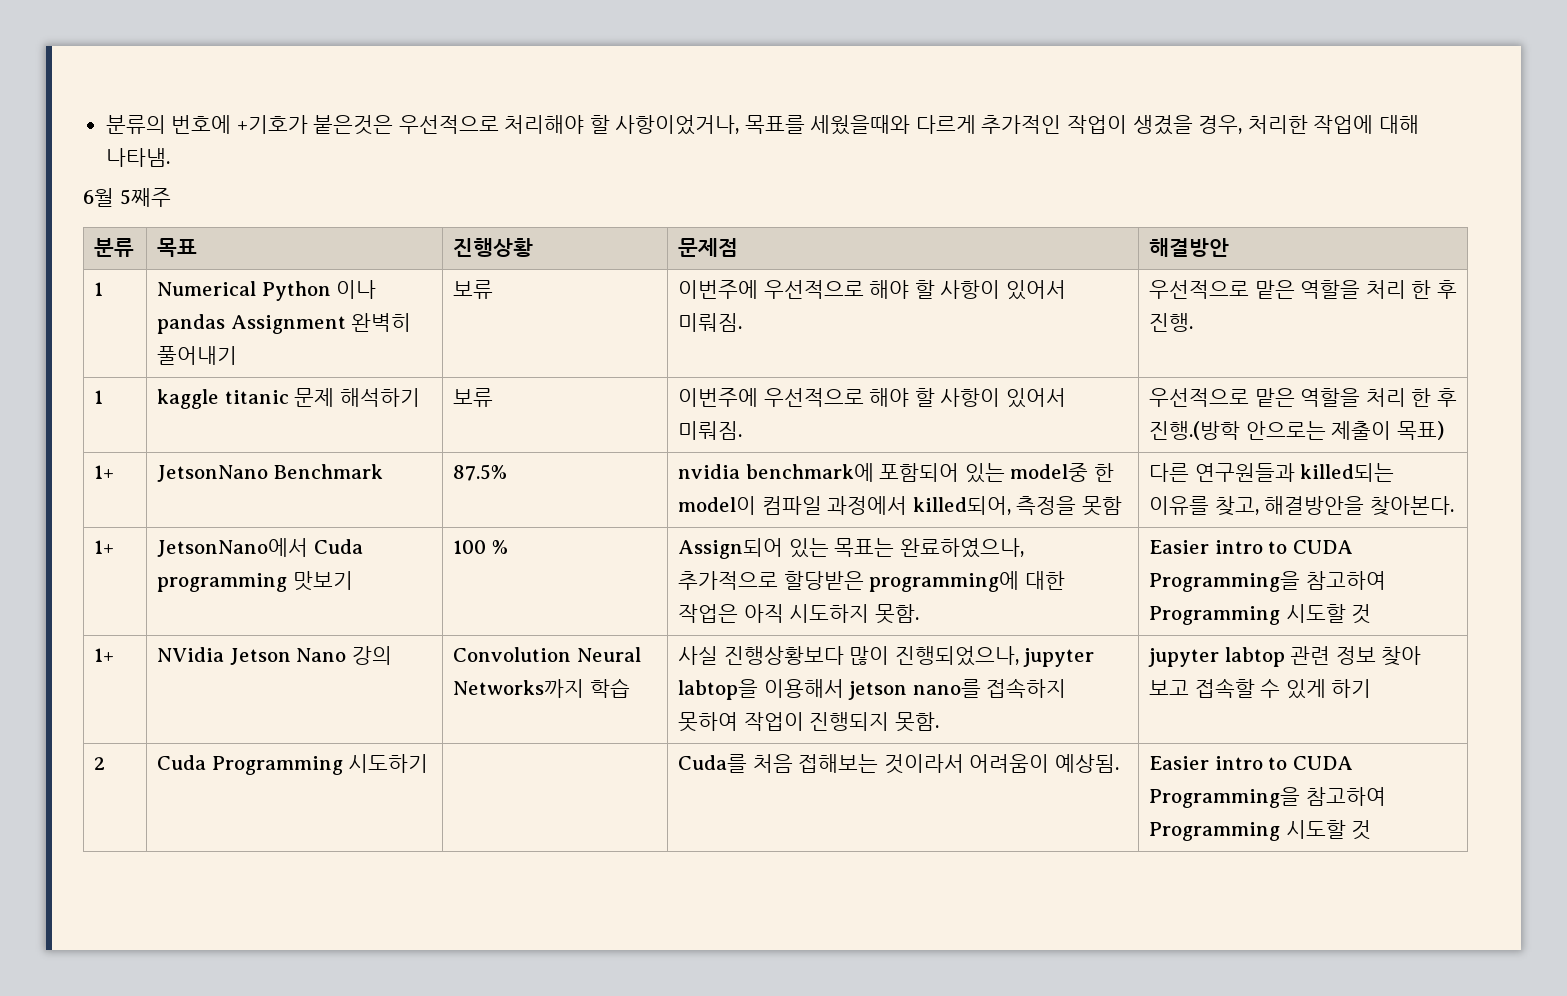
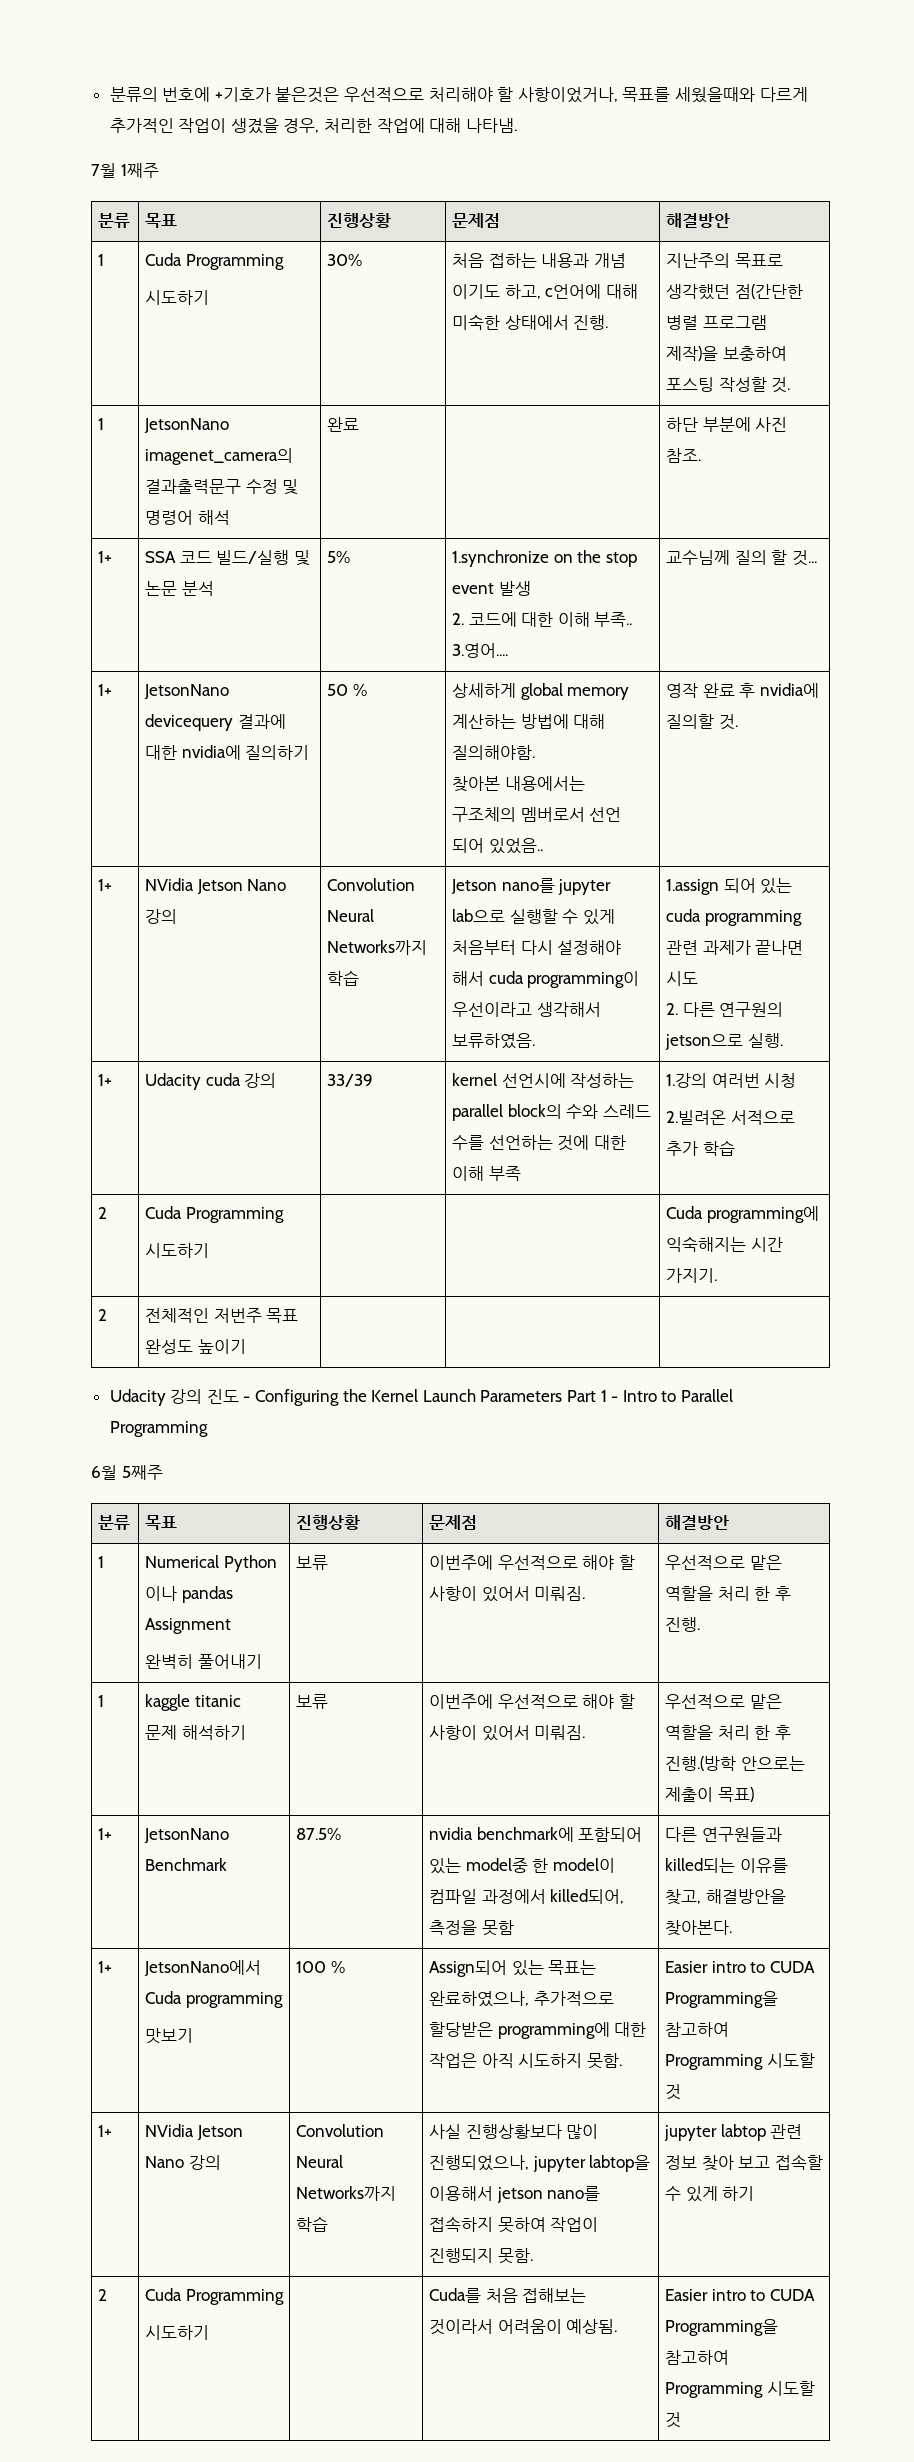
(170, 157) none -> [91,163,159,178] [98,213,131,228] [145,213,178,228] [327,213,392,228] [452,213,501,228] [666,213,731,228] [98,254,105,266] [145,253,284,270] [145,290,210,305] [327,254,363,266] [452,253,626,268] [452,284,638,299] [452,314,609,330] [666,253,783,268] [666,284,803,300] [666,315,767,330] [666,346,787,361] [666,377,791,393] [98,418,105,430] [144,418,230,433] [145,448,294,465] [145,479,299,495] [145,510,230,525] [327,417,360,432] [666,417,788,432] [666,448,702,463] [98,551,113,563] [145,550,310,566] [145,581,214,596] [327,551,351,563] [452,550,637,567] [452,581,531,596] [452,612,633,627] [452,643,509,658] [666,550,817,566] [98,684,113,696] [144,684,230,699] [145,714,286,731] [145,745,310,760] [327,684,367,696] [452,683,630,700] [452,714,606,729] [452,745,536,760] [452,776,585,792] [452,807,622,822] [452,838,543,854] [666,683,819,698] [666,714,738,730] [98,879,113,891] [145,878,287,894] [145,909,178,924] [327,878,416,891] [327,909,375,922] [327,940,428,955] [327,970,360,986] [451,878,612,895] [452,909,615,925] [452,940,622,955] [452,971,640,988] [452,1002,601,1017] [452,1033,536,1049] [666,878,793,895] [666,909,802,926] [666,940,804,955] [666,971,699,986] [666,1002,784,1017] [665,1033,783,1050] [98,1074,113,1086] [145,1073,277,1090] [327,1074,374,1087] [452,1073,635,1088] [452,1104,651,1121] [452,1135,626,1151] [452,1166,521,1181] [666,1073,797,1088] [666,1110,795,1125] [666,1140,735,1156] [98,1207,108,1219] [145,1206,284,1223] [145,1243,210,1258] [666,1206,819,1223] [666,1236,783,1252] [666,1268,718,1283] [98,1309,108,1321] [145,1308,299,1323] [145,1339,246,1354] [109,1389,733,1406] [109,1421,208,1437] // 7월 1째주 // 분류 | 목표 | 진행상황 | 문제점 | 해결방안 // 1 | Cuda Programming // 시도하기 | 30% | 처음 접하는 내용과 개념 이기도 하고, c언어에 대해 미숙한 상태에서 진행. | 지난주의 목표로 생각했던 점(간단한 병렬 프로그램 제작)을 보충하여 포스팅 작성할 것. // 1 | JetsonNano imagenet_camera의 결과출력문구 수정 및 명령어 해석 | 완료 | | 하단 부분에 사진 참조. // 1+ | SSA 코드 빌드/실행 및 논문 분석 | 5% | 1.synchronize on the stop event 발생 // 2. 코드에 대한 이해 부족.. 3.영어.... | 교수님께 질의 할 것... // 1+ | JetsonNano devicequery 결과에 대한 nvidia에 질의하기 | 50 % | 상세하게 global memory 계산하는 방법에 대해 질의해야함. // 찾아본 내용에서는 구조체의 멤버로서 선언 되어 있었음.. | 영작 완료 후 nvidia에 질의할 것. // 1+ | NVidia Jetson Nano 강의 | Convolution Neural Networks까지 학습 | Jetson nano를 jupyter lab으로 실행할 수 있게 처음부터 다시 설정해야 해서 cuda programming이 우선이라고 생각해서 보류하였음. | 1.assign 되어 있는 cuda programming 관련 과제가 끝나면 시도 // 2. 다른 연구원의 jetson으로 실행. // 1+ | Udacity cuda 강의 | 33/39 | kernel 선언시에 작성하는 parallel block의 수와 스레드 수를 선언하는 것에 대한 이해 부족 | 1.강의 여러번 시청 // 2.빌려온 서적으로 추가 학습 // 2 | Cuda Programming // 시도하기 | | | Cuda programming에 익숙해지는 시간 가지기. // 2 | 전체적인 저번주 목표 완성도 높이기 | | | // Udacity 강의 진도 - Configuring the Kernel Launch Parameters Part 1 - Intro to Parallel Programming
(346, 324) none -> (232, 1626) //
(289, 397) none -> (241, 1701) //
(288, 582) none -> (283, 2000) //
(343, 765) none -> (284, 2297) //

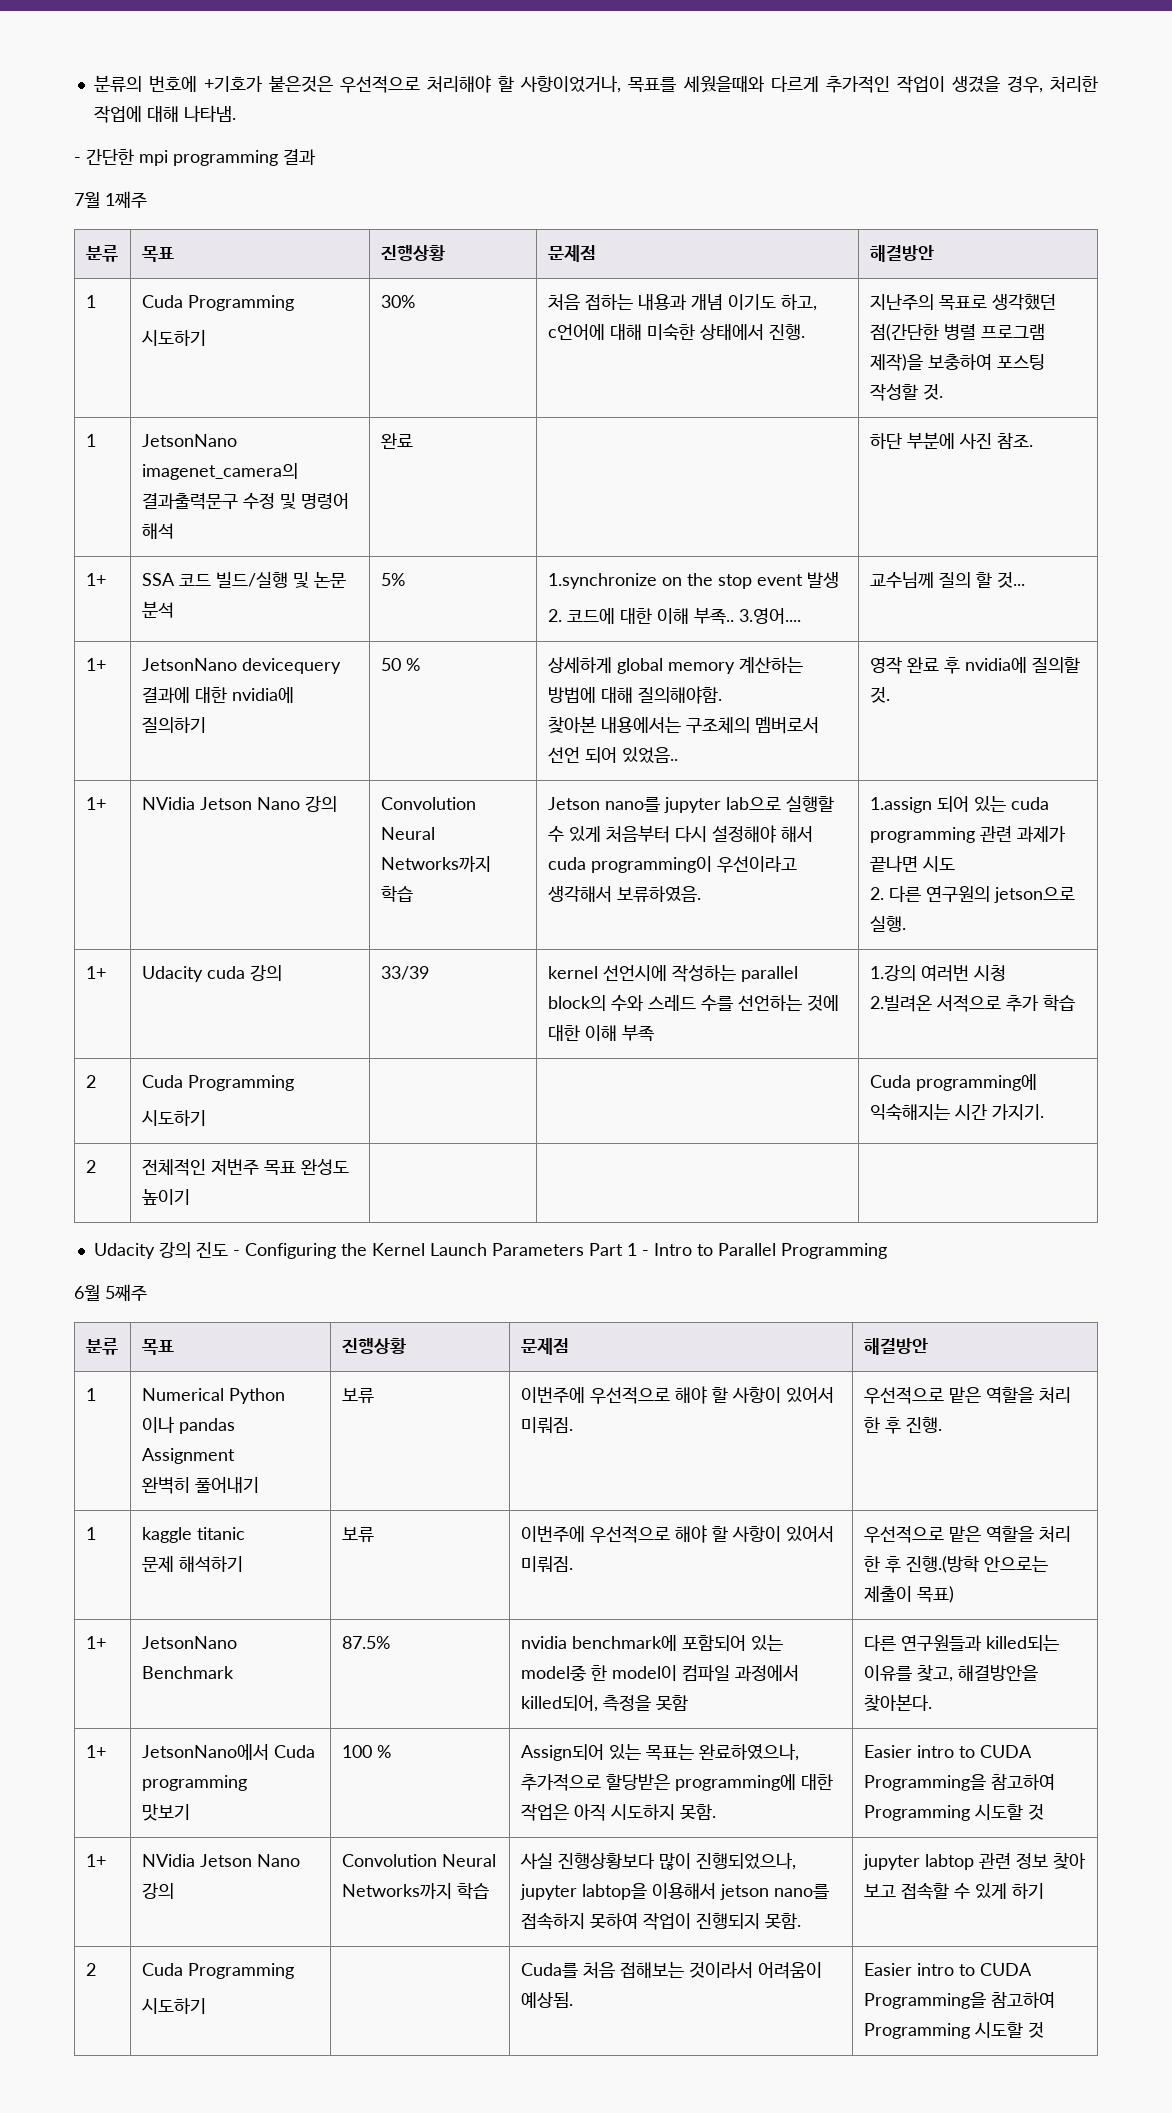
(517, 125) none -> [74,149,316,166] // - 간단한 mpi programming 결과

